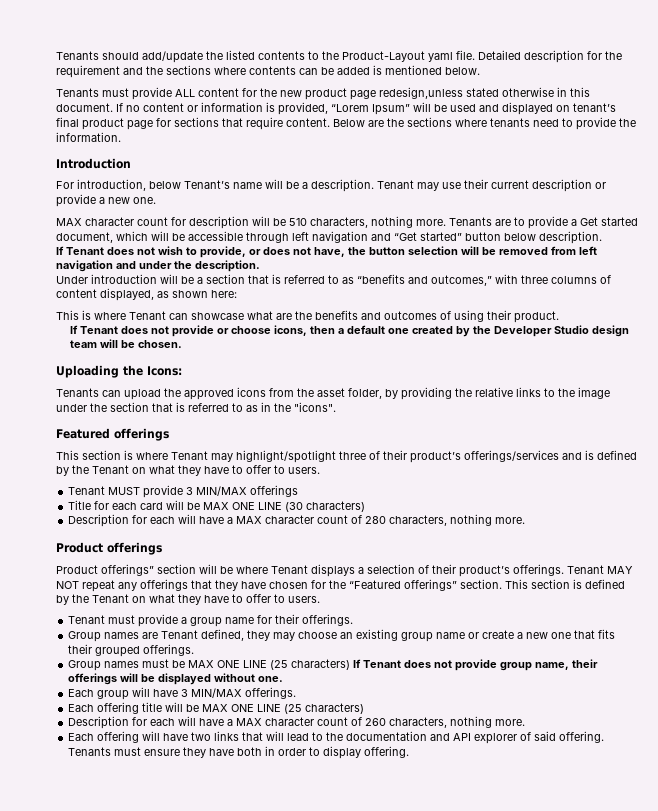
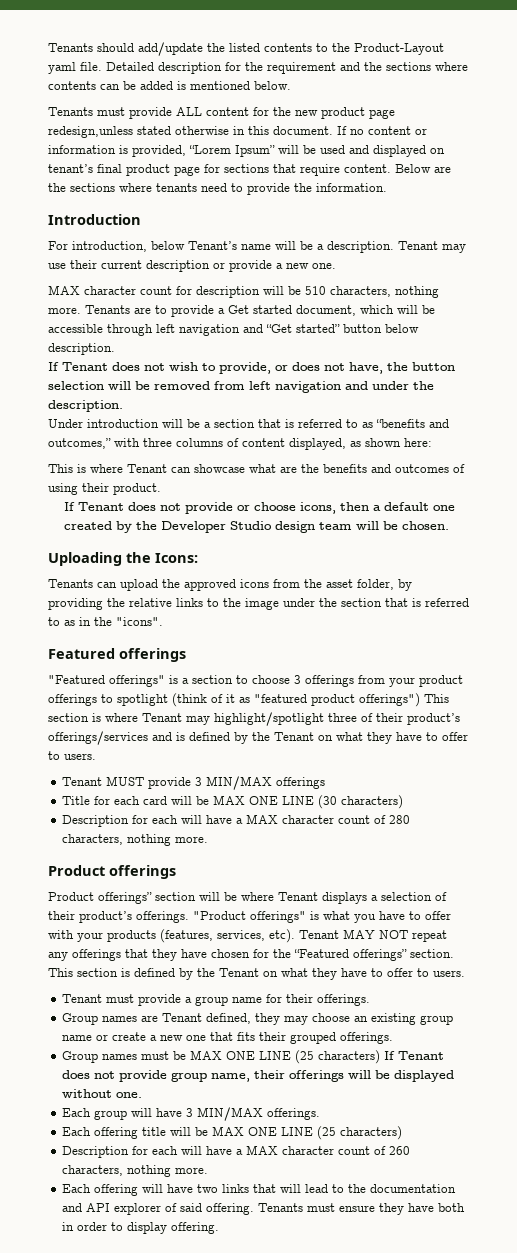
(169, 434) none -> [48,675,463,687] [48,693,420,707] "Featured offerings" is a section to choose 3 offerings from your product offerings to spotlight (think of it as "featured product offerings")
(564, 570) none -> [193,911,451,923] [48,929,295,943] "Product offerings" is what you have to offer with your products (features, services, etc).

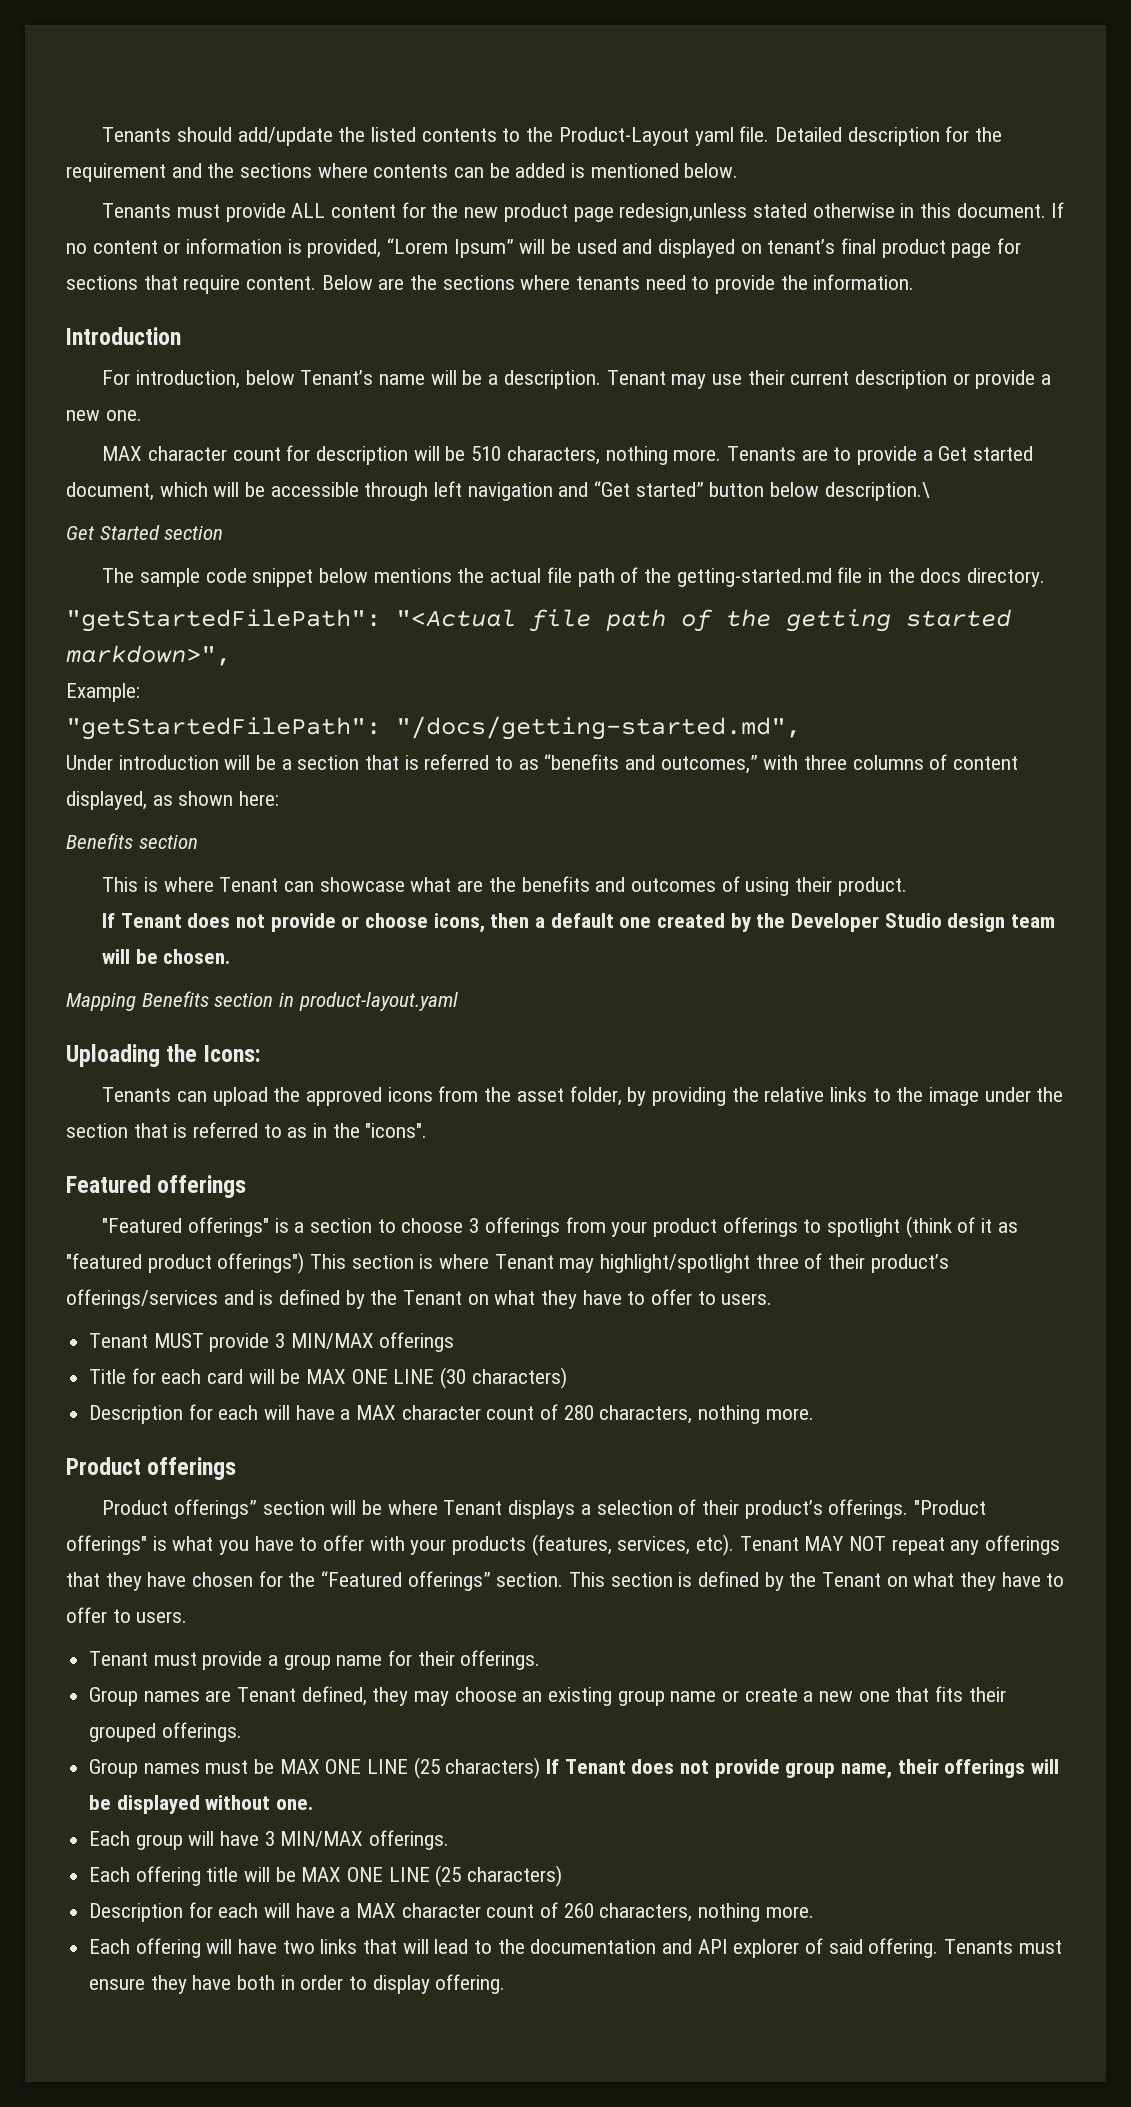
[48,343,115,355] [48,362,455,374] [48,381,434,393] [48,400,123,412] description. // If Tenant does not wish to provide, or does not have, the button selection will be removed from left navigation and under the description. -> [824,482,930,501] [66,525,224,540] [102,567,1045,587] [66,609,1011,632] [66,645,231,666] [66,683,140,702] [66,716,801,740] description.\ // Get Started section // The sample code snippet below mentions the actual file path of the getting-started.md file in the docs directory. // "getStartedFilePath": "<Actual file path of the getting started markdown>", // Example: // "getStartedFilePath": "/docs/getting-started.md",
(432, 442) none -> [66,833,198,849] // Benefits section
(449, 525) none -> [66,991,458,1011] // Mapping Benefits section in product-layout.yaml

